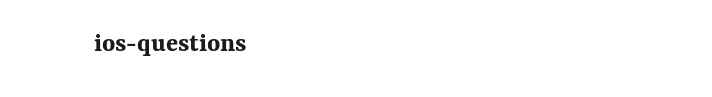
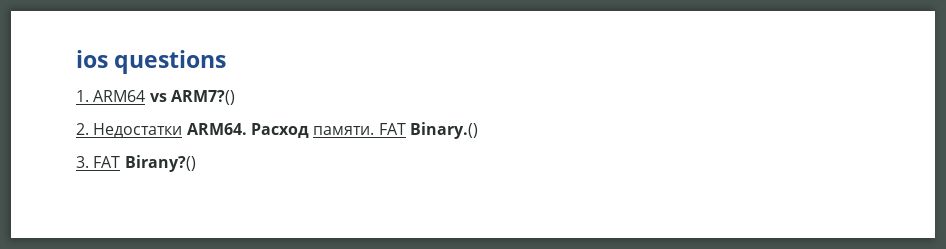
[94,34,246,56] ios-questions -> [76,50,227,74] [76,90,235,105] [76,122,478,139] [76,155,196,172] ios questions // 1. ARM64 vs ARM7?() // 2. Недостатки ARM64. Расход памяти. FAT Binary.() // 3. FAT Birany?()

